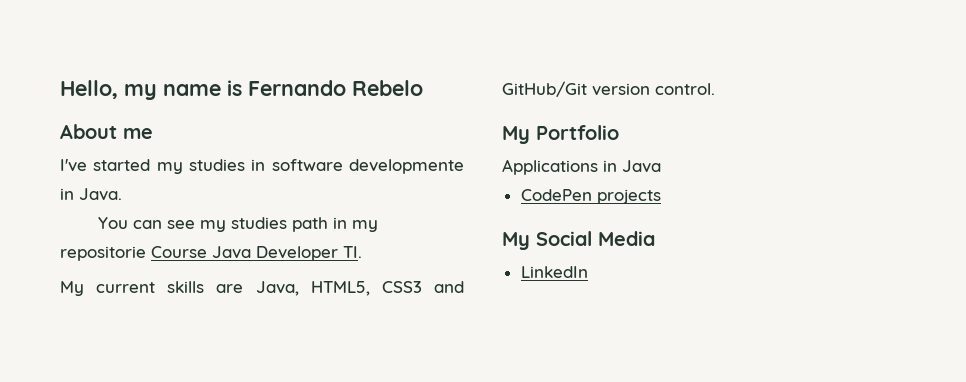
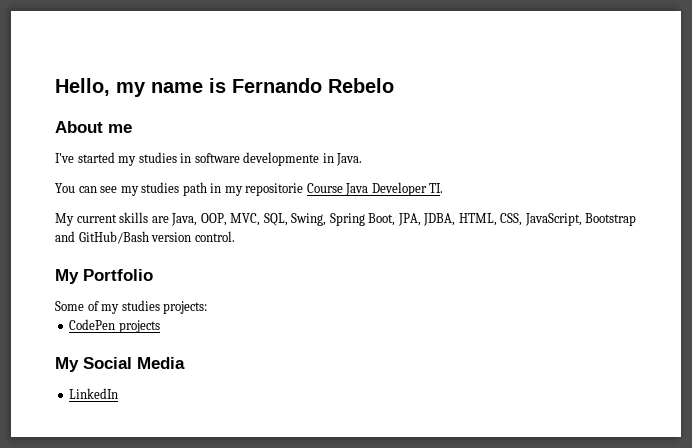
[310,281,464,296] [502,81,587,97] HTML5, CSS3 and GitHub/Git -> [200,213,637,226] [55,231,149,244] OOP, MVC, SQL, Swing, Spring Boot, JPA, JDBA, HTML, CSS, JavaScript, Bootstrap and GitHub/Bash
[502,159,661,175] Applications in Java -> [55,300,208,314] Some of my studies projects:

